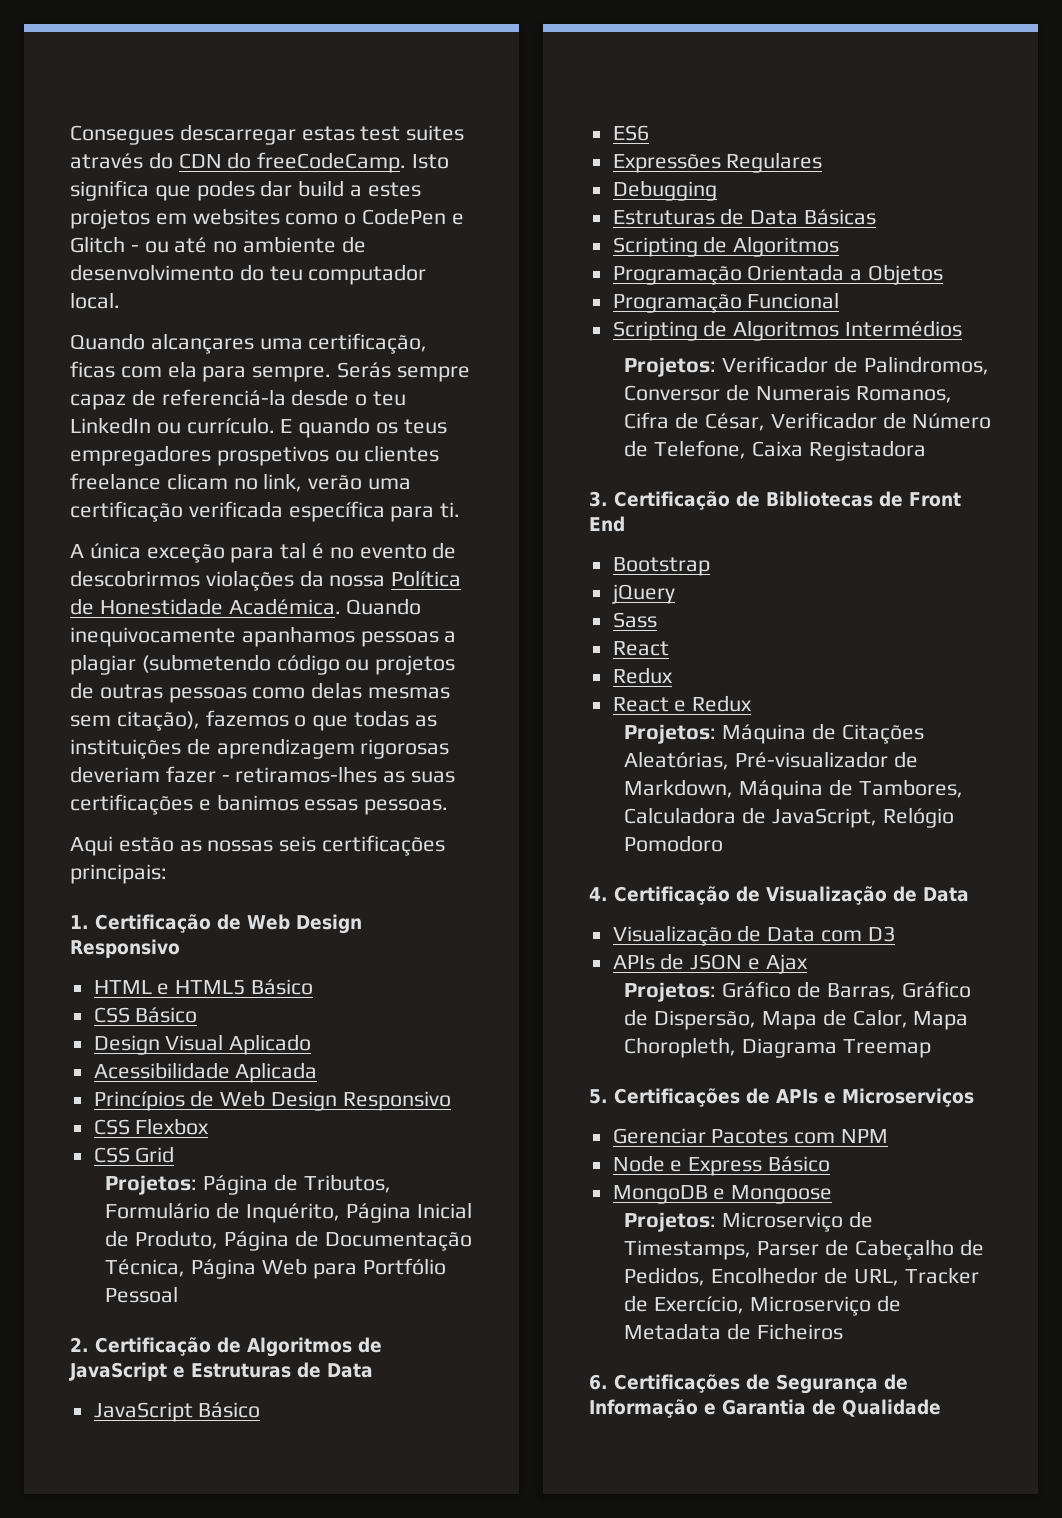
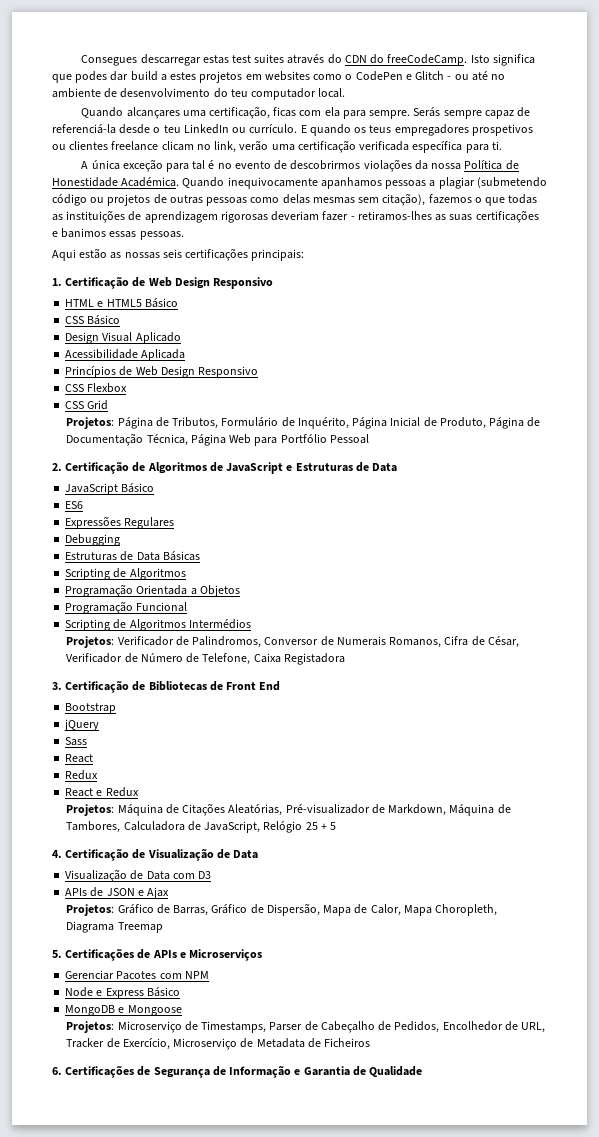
[624,835,724,852] Pomodoro -> [305,822,337,830] 25 + 5

